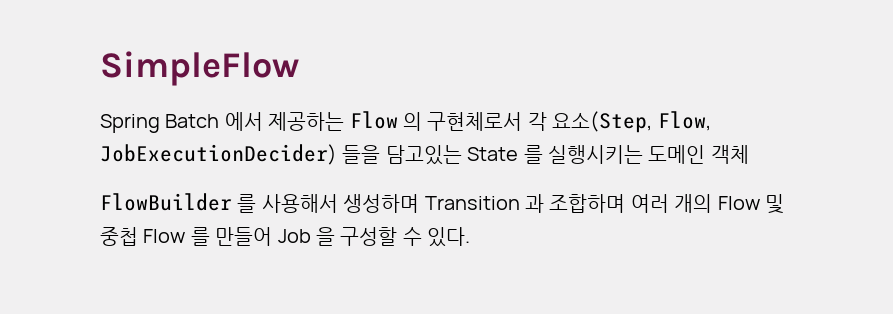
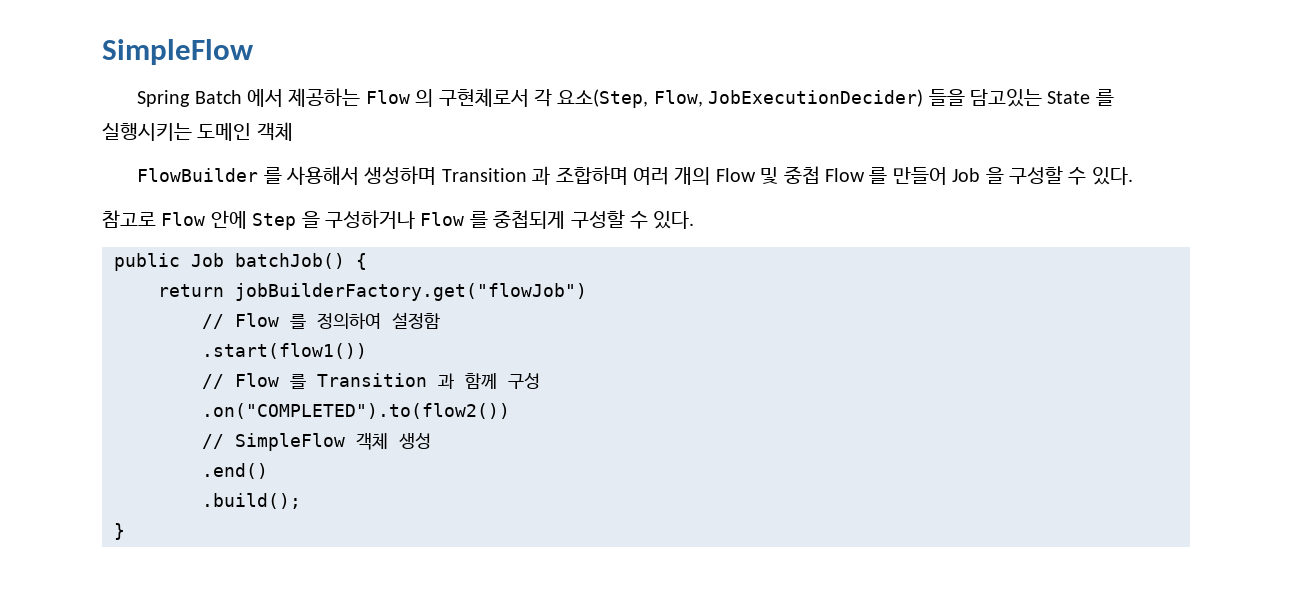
(471, 237) none -> [102,210,695,230] [114,253,367,271] [158,283,587,301] [202,312,440,329] [202,343,367,359] [202,373,540,389] [202,403,510,419] [202,433,431,451] [202,463,268,479] [202,493,301,509] [114,523,125,540] // 참고로 Flow 안에 Step 을 구성하거나 Flow 를 중첩되게 구성할 수 있다. // public Job batchJob() { // return jobBuilderFactory.get("flowJob") // // Flow 를 정의하여 설정함 // .start(flow1()) // // Flow 를 Transition 과 함께 구성 // .on("COMPLETED").to(flow2()) // // SimpleFlow 객체 생성 // .end() // .build(); // }

